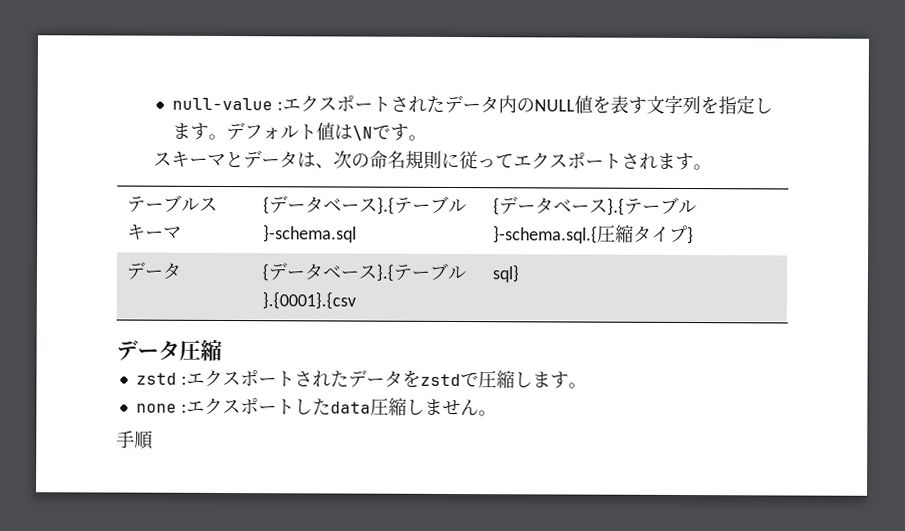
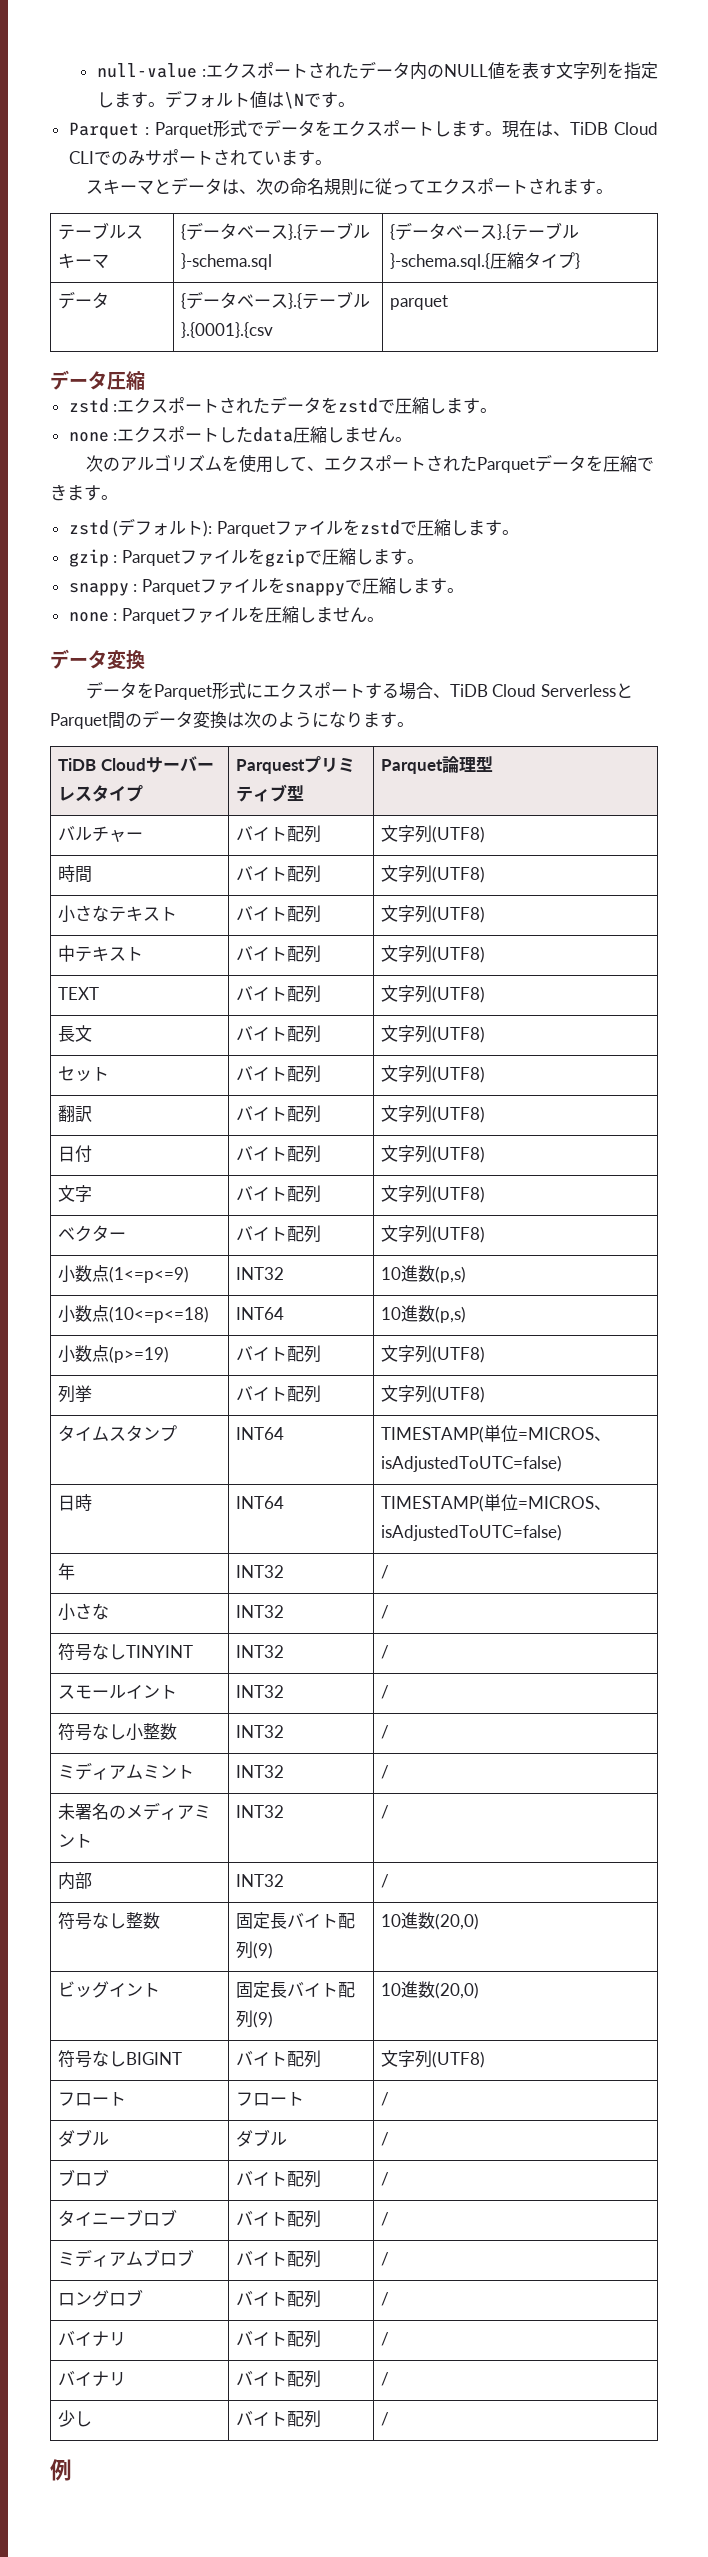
(427, 137) none -> [68,119,658,139] [68,149,332,166] // Parquet : Parquet形式でデータをエクスポートします。現在は、TiDB Cloud CLIでのみサポートされています。
[491,264,520,283] sql} -> [389,295,448,310] parquet
[116,430,154,450] 手順 -> [85,454,654,473] [50,484,118,501] [68,518,519,537] [68,548,424,567] [68,577,464,596] [68,606,384,624] [50,649,145,670] [85,681,633,700] [50,710,414,729] [57,756,214,773] [57,785,143,802] [235,756,355,774] [235,784,304,802] [380,756,493,774] [57,826,143,842] [235,825,321,843] [380,825,485,843] [57,865,92,883] [235,865,321,883] [380,865,485,883] [57,905,177,923] [235,905,321,923] [380,905,485,923] [57,945,143,962] [235,945,321,963] [380,945,485,963] [57,987,99,1000] [235,985,321,1003] [380,985,485,1003] [57,1025,92,1042] [235,1025,321,1043] [380,1025,485,1043] [57,1066,109,1082] [235,1065,321,1083] [380,1065,485,1083] [57,1105,92,1122] [235,1105,321,1123] [380,1105,485,1123] [57,1145,92,1163] [235,1145,321,1163] [380,1145,485,1163] [57,1185,92,1202] [235,1185,321,1203] [380,1185,485,1203] [57,1225,126,1242] [235,1225,321,1243] [380,1225,485,1243] [57,1265,189,1283] [235,1267,284,1280] [380,1265,466,1283] [57,1305,209,1323] [235,1307,284,1320] [380,1305,466,1323] [57,1345,169,1363] [235,1345,321,1363] [380,1345,485,1363] [57,1385,92,1403] [235,1385,321,1403] [380,1385,485,1403] [57,1425,177,1442] [235,1427,284,1440] [380,1425,611,1443] [380,1455,562,1472] [57,1494,92,1511] [235,1496,284,1509] [380,1494,611,1512] [380,1524,562,1541] [57,1563,75,1580] [235,1565,284,1578] [380,1565,389,1579] [57,1603,109,1621] [235,1605,284,1618] [380,1605,389,1619] [57,1643,193,1661] [235,1645,284,1658] [380,1645,389,1659] [57,1685,177,1699] [235,1685,284,1698] [380,1685,389,1699] [57,1723,177,1741] [235,1725,284,1738] [380,1725,389,1739] [57,1762,194,1780] [235,1765,284,1778] [380,1765,389,1779] [57,1802,211,1820] [57,1834,92,1848] [235,1805,284,1818] [380,1805,389,1819] [57,1872,92,1890] [235,1874,284,1887] [380,1874,389,1888] [57,1912,160,1930] [235,1912,355,1929] [235,1941,273,1959] [380,1912,479,1930] [57,1981,160,1998] [235,1981,355,1998] [235,2010,273,2028] [380,1981,479,1999] [57,2050,182,2068] [235,2050,321,2068] [380,2050,485,2068] [57,2092,126,2106] [235,2092,304,2106] [380,2092,389,2106] [57,2129,109,2147] [235,2129,287,2147] [380,2132,389,2146] [57,2169,109,2186] [235,2170,321,2188] [380,2172,389,2186] [57,2209,177,2227] [235,2210,321,2228] [380,2212,389,2226] [57,2249,194,2267] [235,2250,321,2268] [380,2252,389,2266] [57,2289,143,2307] [235,2290,321,2308] [380,2292,389,2306] [57,2331,126,2347] [235,2330,321,2348] [380,2332,389,2346] [57,2371,126,2387] [235,2370,321,2388] [380,2372,389,2386] [57,2410,92,2427] [235,2410,321,2428] [380,2412,389,2426] [50,2459,72,2481] 次のアルゴリズムを使用して、エクスポートされたParquetデータを圧縮できます。 // zstd (デフォルト): Parquetファイルをzstdで圧縮します。 // gzip : Parquetファイルをgzipで圧縮します。 // snappy : Parquetファイルをsnappyで圧縮します。 // none : Parquetファイルを圧縮しません。 // データ変換 // データをParquet形式にエクスポートする場合、TiDB Cloud ServerlessとParquet間のデータ変換は次のようになります。 // TiDB Cloudサーバーレスタイプ | Parquestプリミティブ型 | Parquet論理型 // バルチャー | バイト配列 | 文字列(UTF8) // 時間 | バイト配列 | 文字列(UTF8) // 小さなテキスト | バイト配列 | 文字列(UTF8) // 中テキスト | バイト配列 | 文字列(UTF8) // TEXT | バイト配列 | 文字列(UTF8) // 長文 | バイト配列 | 文字列(UTF8) // セット | バイト配列 | 文字列(UTF8) // 翻訳 | バイト配列 | 文字列(UTF8) // 日付 | バイト配列 | 文字列(UTF8) // 文字 | バイト配列 | 文字列(UTF8) // ベクター | バイト配列 | 文字列(UTF8) // 小数点(1<=p<=9) | INT32 | 10進数(p,s) // 小数点(10<=p<=18) | INT64 | 10進数(p,s) // 小数点(p>=19) | バイト配列 | 文字列(UTF8) // 列挙 | バイト配列 | 文字列(UTF8) // タイムスタンプ | INT64 | TIMESTAMP(単位=MICROS、isAdjustedToUTC=false) // 日時 | INT64 | TIMESTAMP(単位=MICROS、isAdjustedToUTC=false) // 年 | INT32 | / // 小さな | INT32 | / // 符号なしTINYINT | INT32 | / // スモールイント | INT32 | / // 符号なし小整数 | INT32 | / // ミディアムミント | INT32 | / // 未署名のメディアミント | INT32 | / // 内部 | INT32 | / // 符号なし整数 | 固定長バイト配列(9) | 10進数(20,0) // ビッグイント | 固定長バイト配列(9) | 10進数(20,0) // 符号なしBIGINT | バイト配列 | 文字列(UTF8) // フロート | フロート | / // ダブル | ダブル | / // ブロブ | バイト配列 | / // タイニーブロブ | バイト配列 | / // ミディアムブロブ | バイト配列 | / // ロングロブ | バイト配列 | / // バイナリ | バイト配列 | / // バイナリ | バイト配列 | / // 少し | バイト配列 | / // 例

